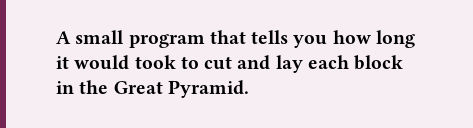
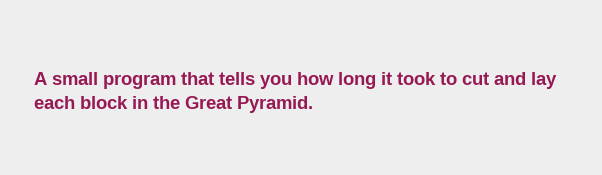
[74,55,130,70] would -> (392, 78) none

